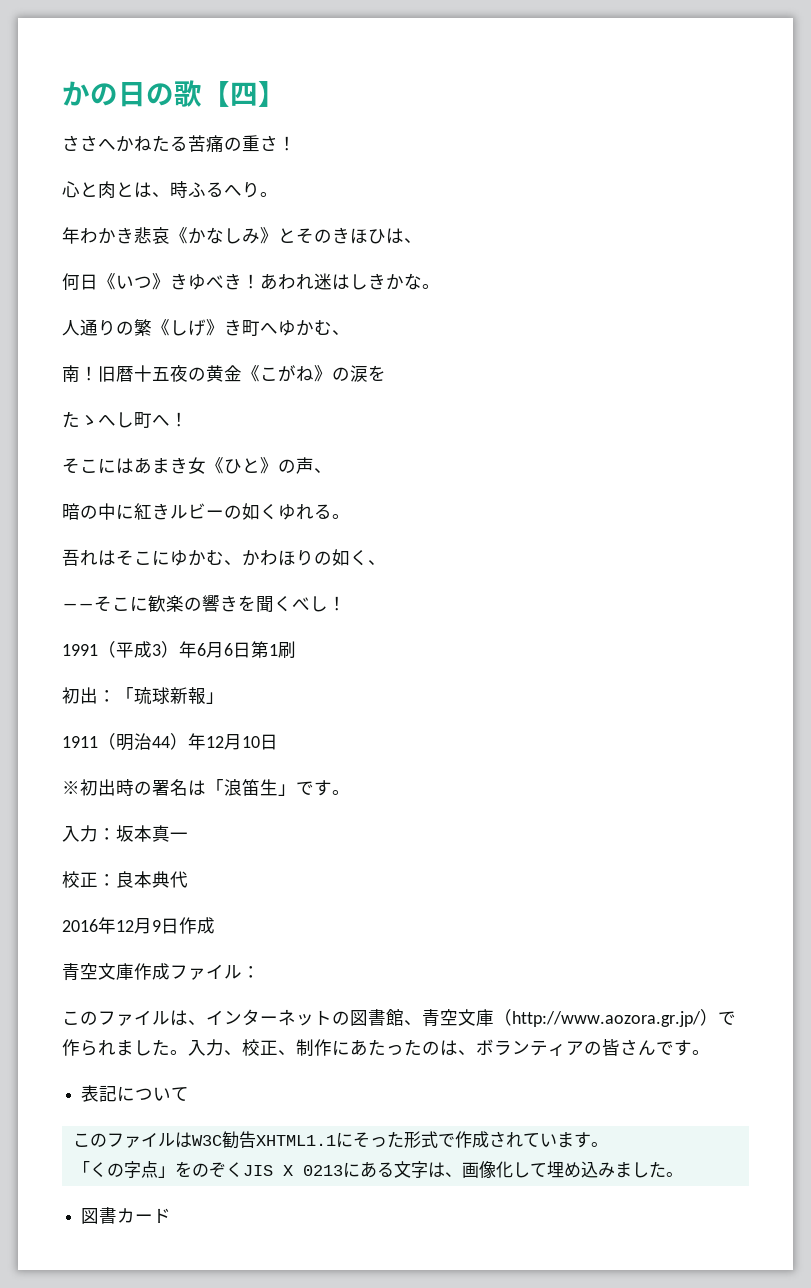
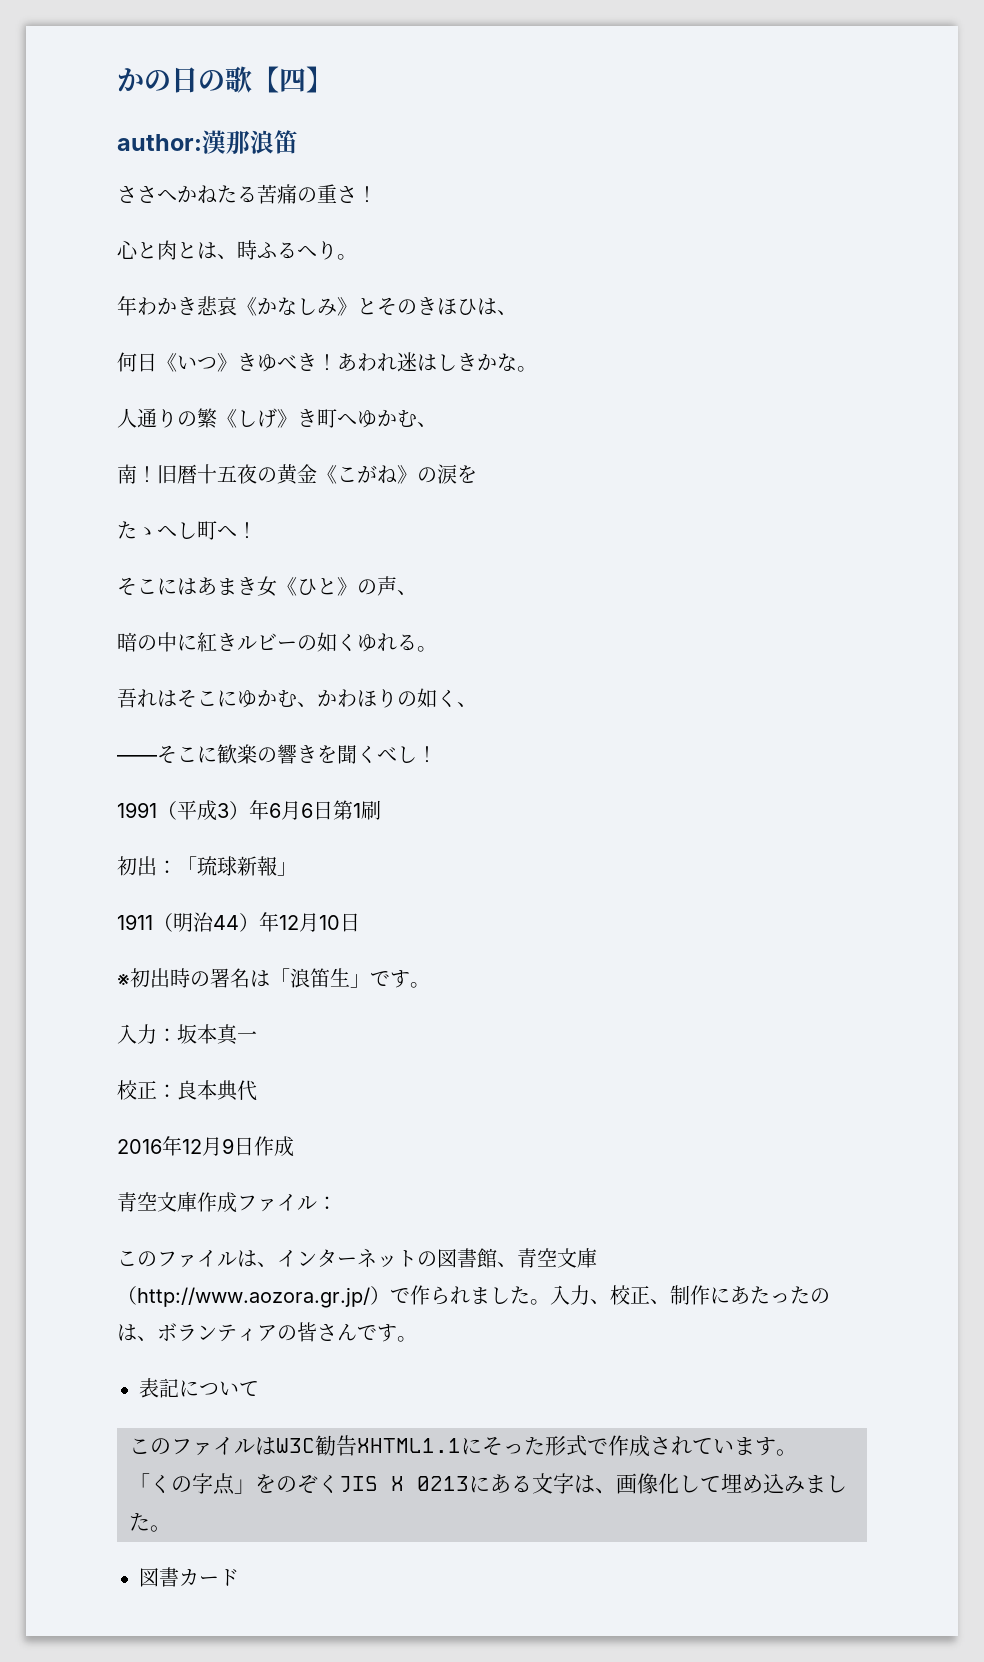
(286, 94) none -> [117,130,298,154] // author:漢那浪笛

